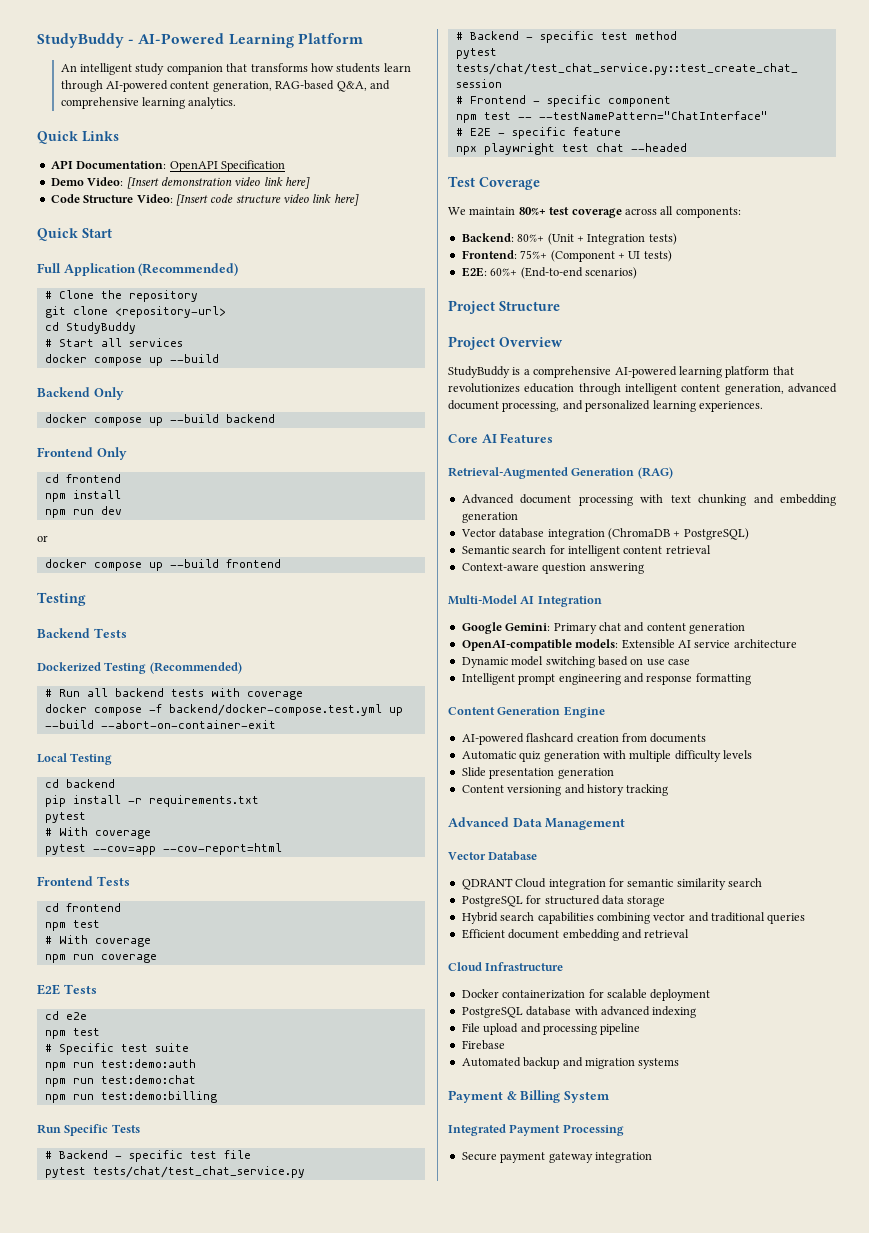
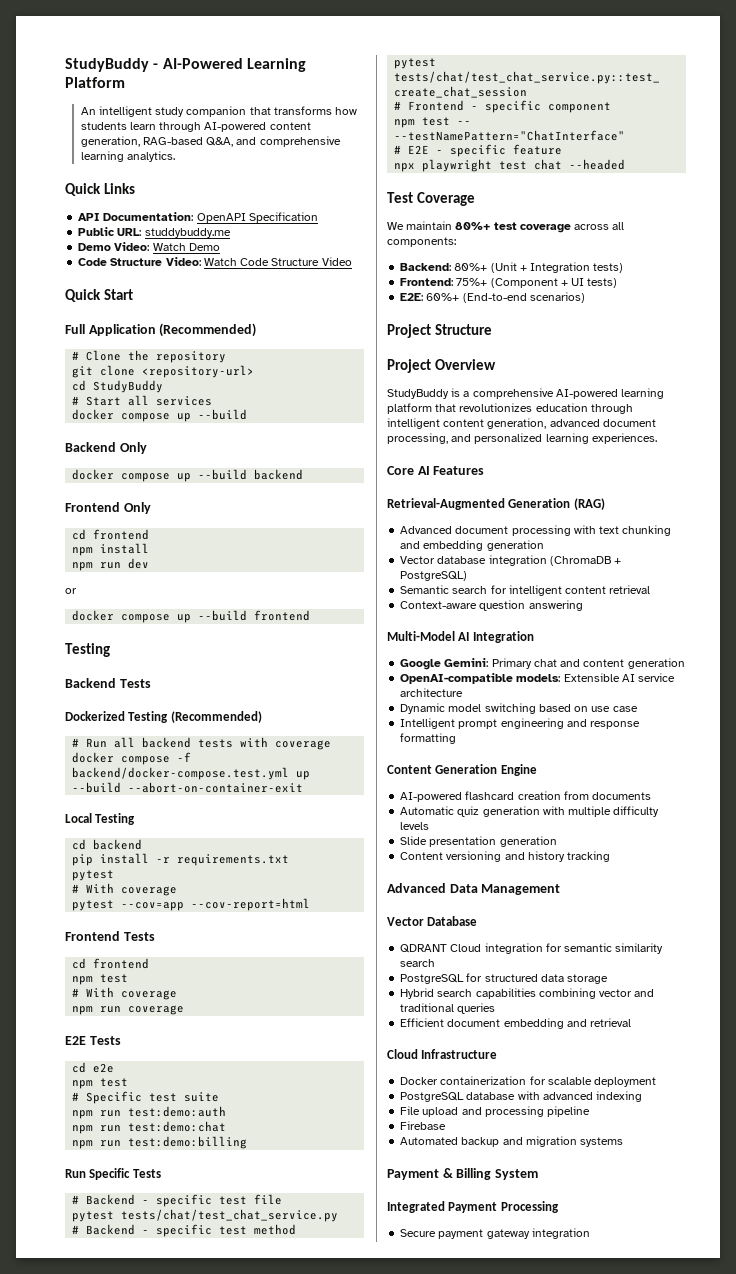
(285, 166) none -> [78,227,231,238] // Public URL: studdybuddy.me
[126,177,310,189] [50,194,359,206] [Insert demonstration video link here] // Code Structure Video: [Insert code structure video link here] -> [152,243,220,251] [78,257,352,266] Watch Demo // Code Structure Video: Watch Code Structure Video

